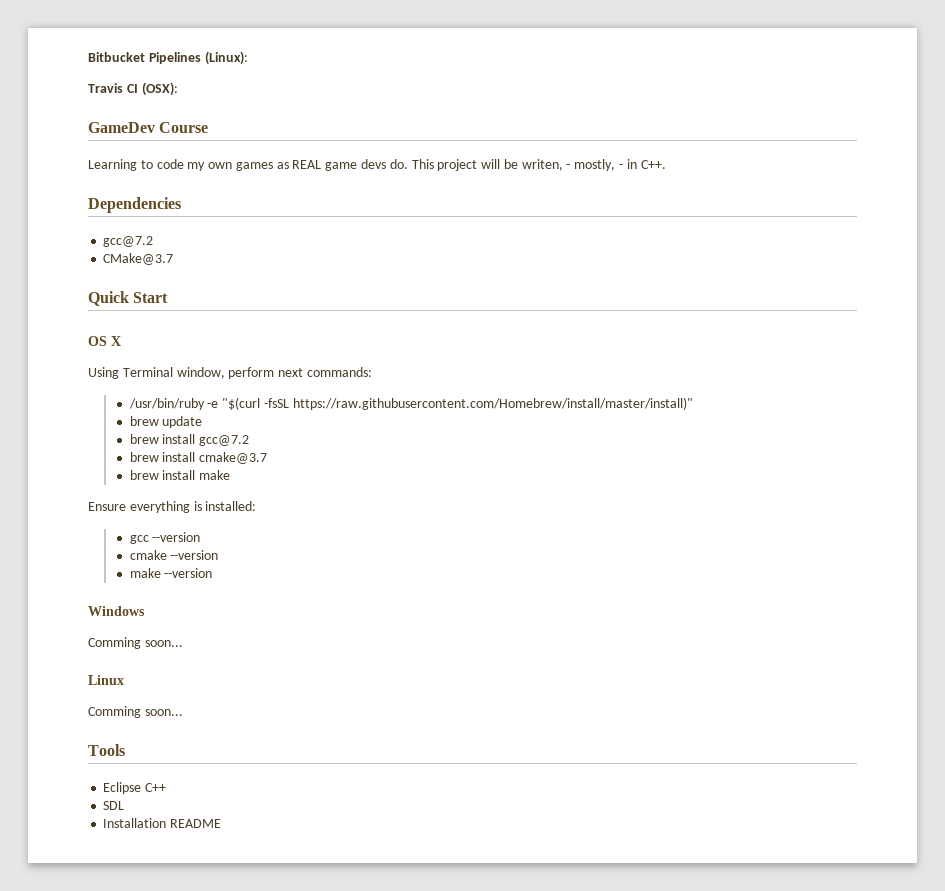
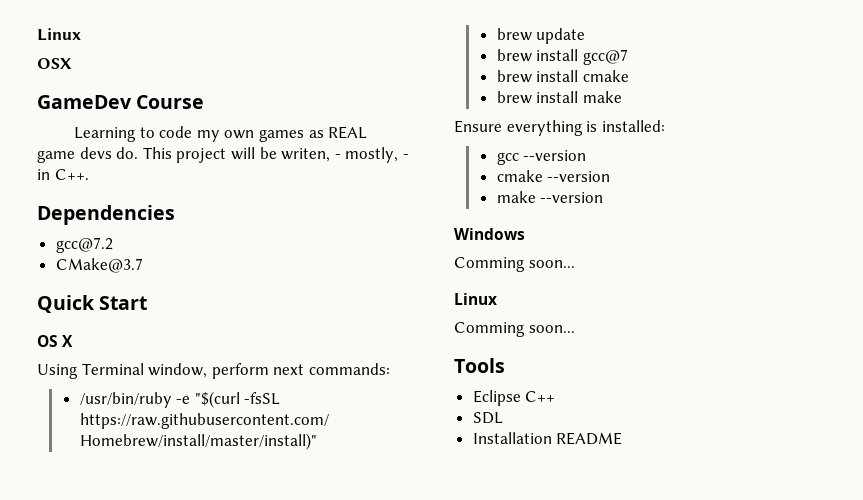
[88,51,248,65] [88,82,178,96] Bitbucket Pipelines (Linux): // Travis CI (OSX): -> [37,28,81,41] [37,58,72,69] Linux // OSX
[199,435,250,446] [129,452,268,464] gcc@7.2 // brew install cmake@3.7 -> [582,49,628,65] [496,70,629,83] gcc@7 // brew install cmake

